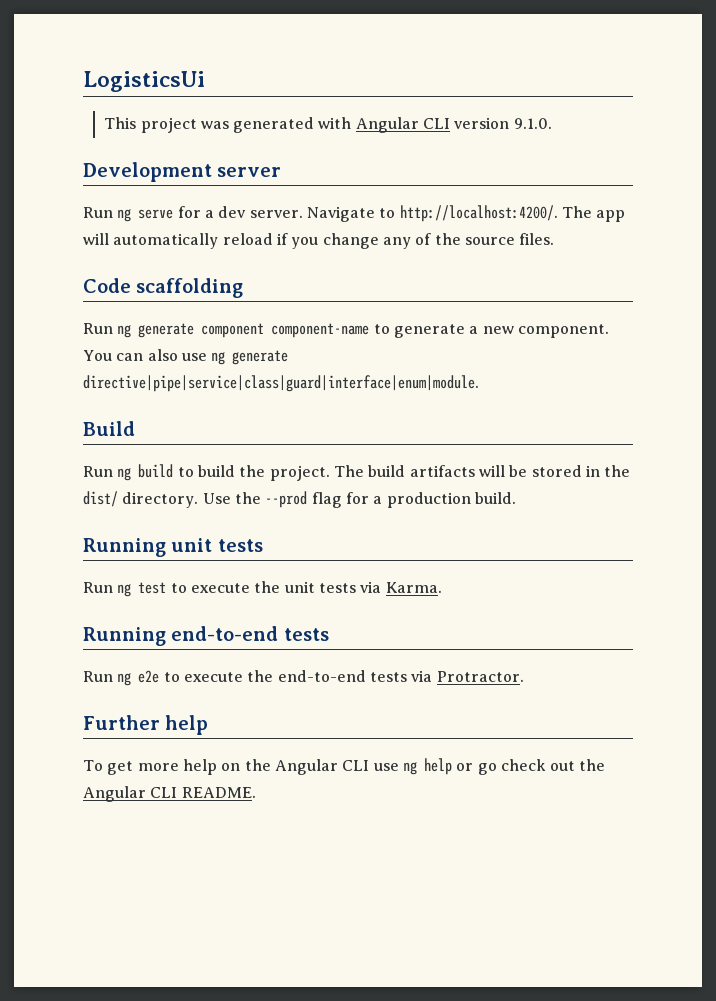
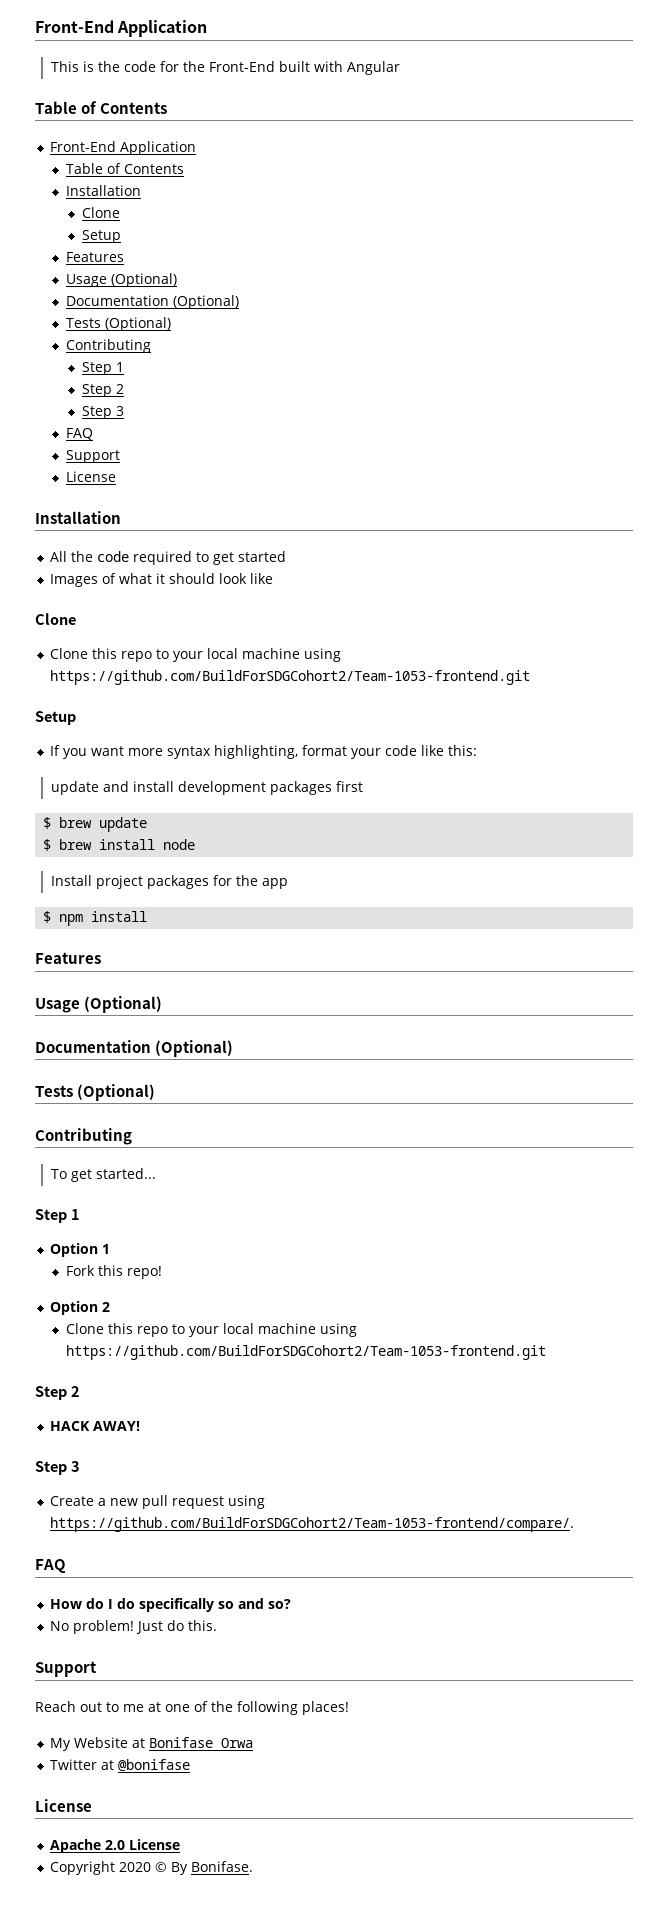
[83,71,205,92] LogisticsUi -> [35,20,208,37] Front-End Application
[140,117,552,133] [83,162,282,182] [83,205,626,222] [83,233,555,249] [83,278,244,298] [83,323,609,338] [83,349,289,365] [83,375,479,392] [83,421,135,436] [83,464,631,481] [83,491,516,508] [83,538,263,557] [83,581,442,597] [83,626,329,646] [83,670,524,686] [83,715,209,735] [83,758,606,775] [83,786,256,802] project was generated with Angular CLI version 9.1.0. // Development server // Run ng serve for a dev server. Navigate to http://localhost:4200/. The app will automatically reload if you change any of the source files. // Code scaffolding // Run ng generate component component-name to generate a new component. You can also use ng generate directive|pipe|service|class|guard|interface|enum|module. // Build // Run ng build to build the project. The build artifacts will be stored in the dist/ directory. Use the --prod flag for a production build. // Running unit tests // Run ng test to execute the unit tests via Karma. // Running end-to-end tests // Run ng e2e to execute the end-to-end tests via Protractor. // Further help // To get more help on the Angular CLI use ng help or go check out the Angular CLI README. -> [82,61,400,75] [35,101,168,114] [50,141,197,155] [66,163,185,174] [66,185,142,196] [81,207,120,218] [81,230,121,243] [66,252,125,262] [66,273,178,287] [66,295,240,309] [66,317,172,331] [66,339,152,353] [81,362,124,375] [81,384,124,397] [81,406,124,419] [66,428,94,440] [66,450,121,463] [66,471,117,482] [35,511,121,524] [50,551,287,565] [50,573,274,587] [35,613,76,625] [50,648,342,662] [50,670,531,685] [35,711,76,725] [50,745,478,759] [50,781,363,795] [43,817,148,832] [43,839,196,851] [50,875,288,889] [43,911,148,926] [35,952,101,964] [35,996,163,1013] [35,1040,234,1057] [35,1084,156,1101] [35,1128,132,1145] [50,1168,156,1182] [35,1209,80,1223] [50,1243,111,1257] [66,1265,163,1279] [50,1301,111,1315] [66,1323,358,1337] [66,1345,547,1360] [35,1386,80,1400] [50,1421,141,1431] [35,1461,80,1475] [50,1495,266,1509] [50,1517,575,1532] [35,1559,66,1573] [50,1598,292,1612] [50,1620,218,1634] [35,1661,97,1677] [35,1701,349,1715] [50,1737,254,1751] [50,1759,191,1772] [35,1799,92,1812] [50,1839,181,1853] [50,1861,254,1875] is the code for the Front-End built with Angular // Table of Contents // Front-End Application // Table of Contents // Installation // Clone // Setup // Features // Usage (Optional) // Documentation (Optional) // Tests (Optional) // Contributing // Step 1 // Step 2 // Step 3 // FAQ // Support // License // Installation // All the code required to get started // Images of what it should look like // Clone // Clone this repo to your local machine using https://github.com/BuildForSDGCohort2/Team-1053-frontend.git // Setup // If you want more syntax highlighting, format your code like this: // update and install development packages first // $ brew update // $ brew install node // Install project packages for the app // $ npm install // Features // Usage (Optional) // Documentation (Optional) // Tests (Optional) // Contributing // To get started... // Step 1 // Option 1 // Fork this repo! // Option 2 // Clone this repo to your local machine using https://github.com/BuildForSDGCohort2/Team-1053-frontend.git // Step 2 // HACK AWAY! // Step 3 // Create a new pull request using https://github.com/BuildForSDGCohort2/Team-1053-frontend/compare/. // FAQ // How do I do specifically so and so? // No problem! Just do this. // Support // Reach out to me at one of the following places! // My Website at Bonifase Orwa // Twitter at @bonifase // License // Apache 2.0 License // Copyright 2020 © By Bonifase.

